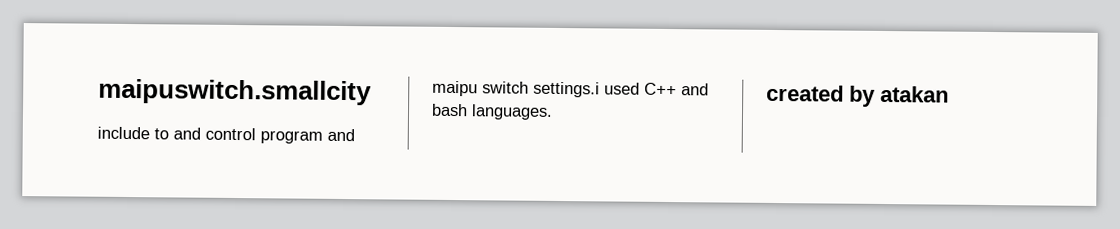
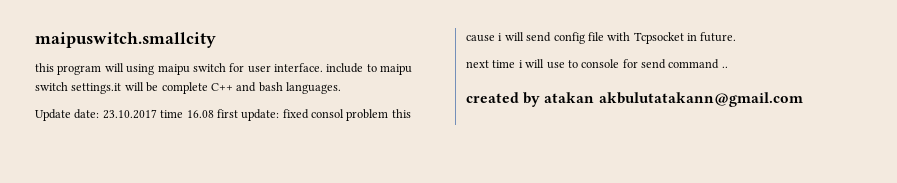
[97,126,355,144] [432,80,709,98] [431,103,553,120] include to and control program and maipu switch settings.i used C++ and bash languages. -> [35,63,413,75] [35,82,341,94] [35,109,411,121] [466,32,737,44] [466,59,728,69] this program will using maipu switch for user interface. include to maipu switch settings.it will be complete C++ and bash languages. // Update date: 23.10.2017 time 16.08 first update: fixed consol problem this cause i will send config file with Tcpsocket in future. // next time i will use to console for send command ..
(949, 94) none -> [598,92,803,107] akbulutatakann@gmail.com

